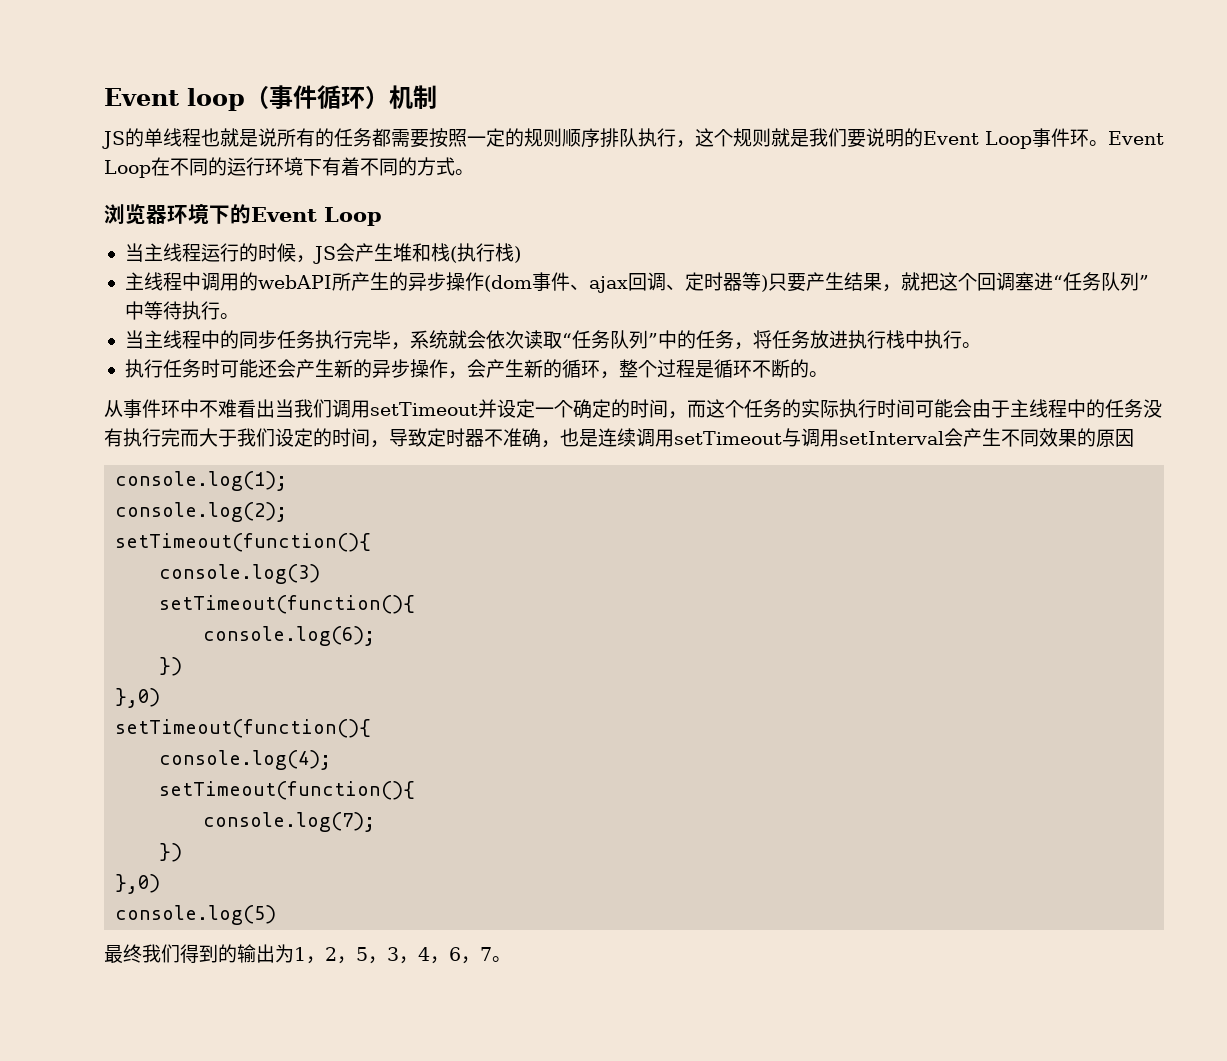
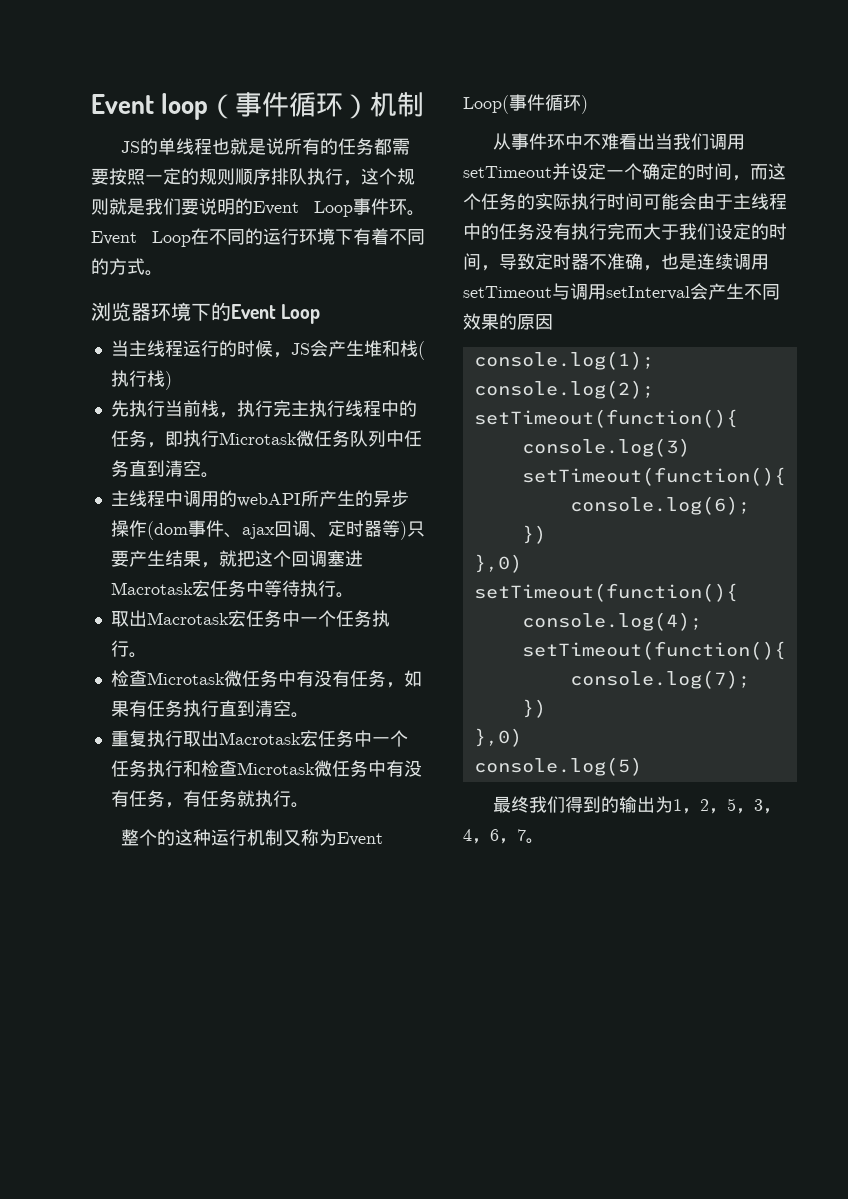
(521, 254) none -> [110,400,417,418] [110,430,422,448] [110,460,219,478] // 先执行当前栈，执行完主执行线程中的任务，即执行Microtask微任务队列中任务直到清空。
[1052,272,1149,291] “任务队列” -> [110,580,246,597] Macrotask宏任务
[124,330,981,350] [124,359,828,379] 当主线程中的同步任务执行完毕，系统就会依次读取“任务队列”中的任务，将任务放进执行栈中执行。 // 执行任务时可能还会产生新的异步操作，会产生新的循环，整个过程是循环不断的。 -> [110,610,390,627] [110,640,147,658] [110,670,422,688] [110,700,309,718] [110,730,408,747] [110,760,422,777] [110,790,309,808] [121,829,384,846] [463,94,588,114] 取出Macrotask宏任务中一个任务执行。 // 检查Microtask微任务中有没有任务，如果有任务执行直到清空。 // 重复执行取出Macrotask宏任务中一个任务执行和检查Microtask微任务中有没有任务，有任务就执行。 // 整个的这种运行机制又称为Event Loop(事件循环)

